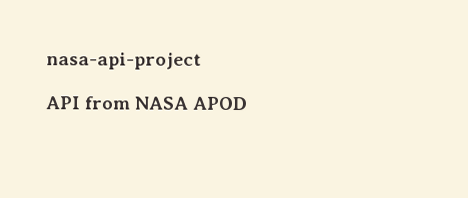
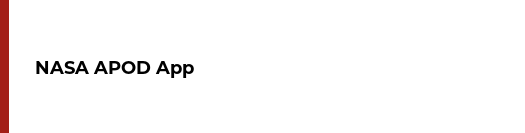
[46,52,202,70] [45,96,132,110] nasa-api-project // API from -> (35, 67) none
(249, 103) none -> [155,61,194,78] App

